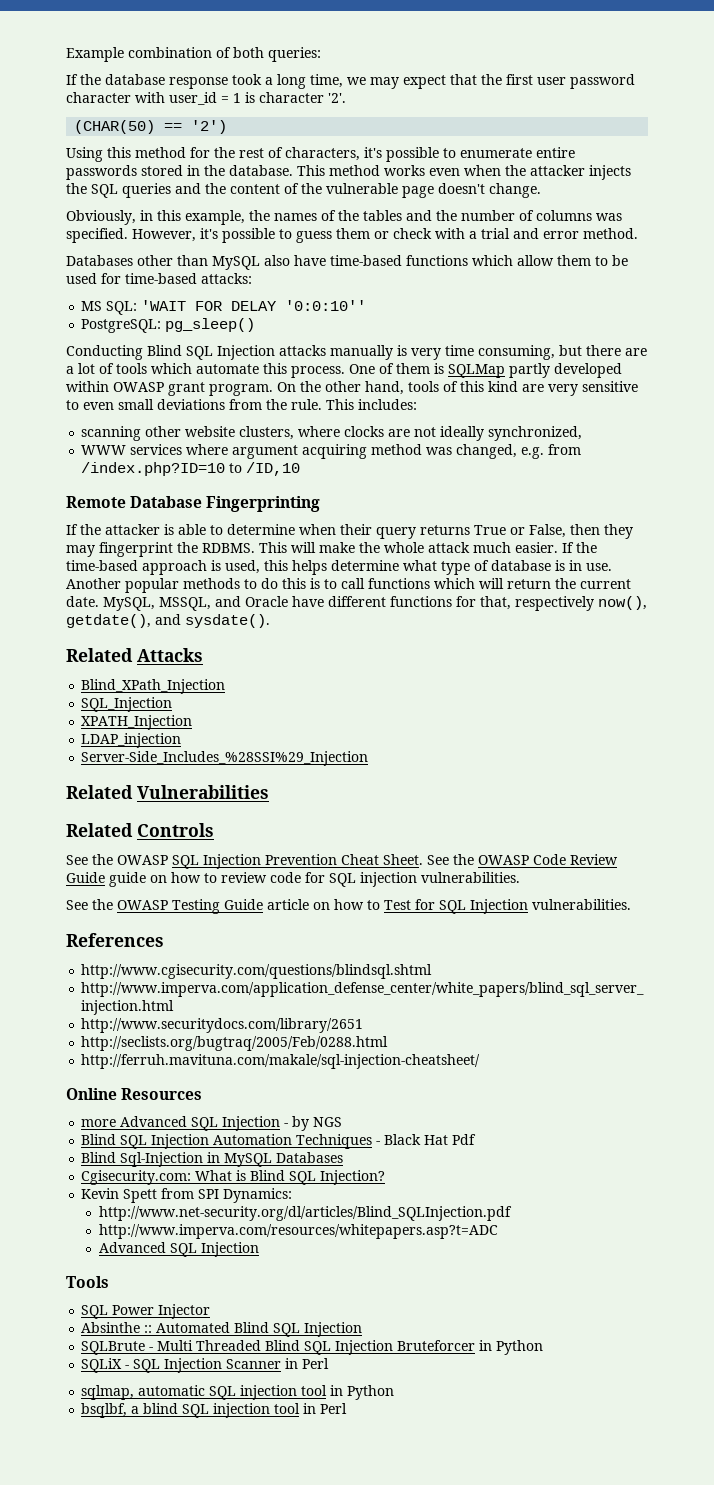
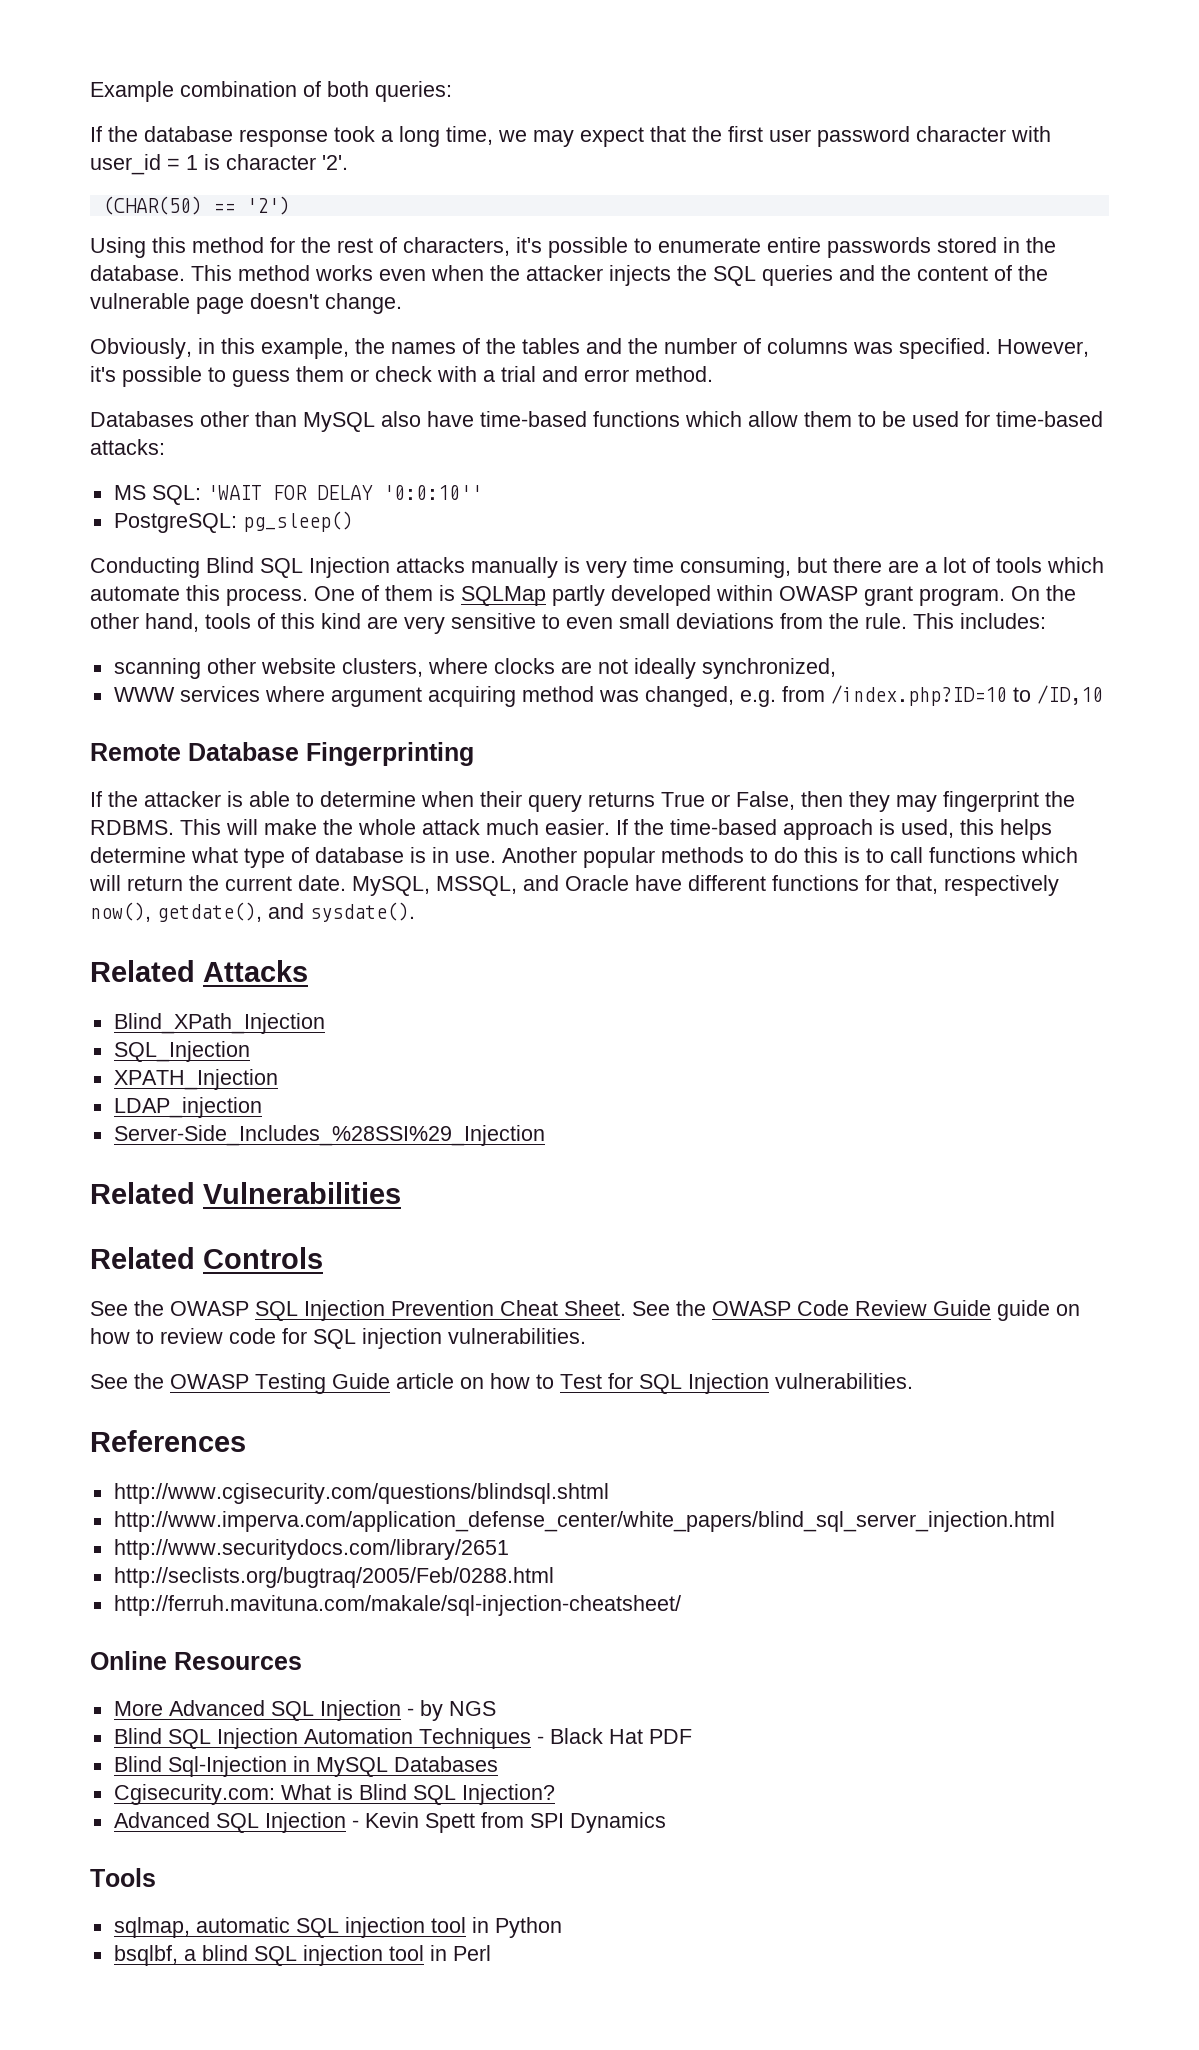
[81,1119,117,1127] more -> [113,1701,163,1716] More
[452,1134,477,1145] Pdf -> [648,1729,692,1744] PDF
[81,1188,293,1203] [98,1206,512,1221] [98,1224,498,1239] [98,1242,259,1257] [66,1276,109,1288] [81,1304,211,1319] [81,1322,363,1337] [81,1340,544,1355] [81,1358,330,1373] Kevin Spett from SPI Dynamics: // http://www.net-security.org/dl/articles/Blind_SQLInjection.pdf // http://www.imperva.com/resources/whitepapers.asp?t=ADC // Advanced SQL Injection // Tools // SQL Power Injector // Absinthe :: Automated Blind SQL Injection // SQLBrute - Multi Threaded Blind SQL Injection Bruteforcer in Python // SQLiX - SQL Injection Scanner in Perl -> [113,1812,666,1833] [90,1868,156,1887] Advanced SQL Injection - Kevin Spett from SPI Dynamics // Tools

